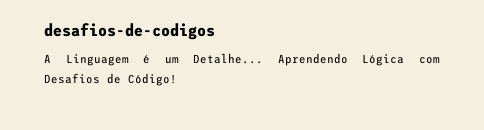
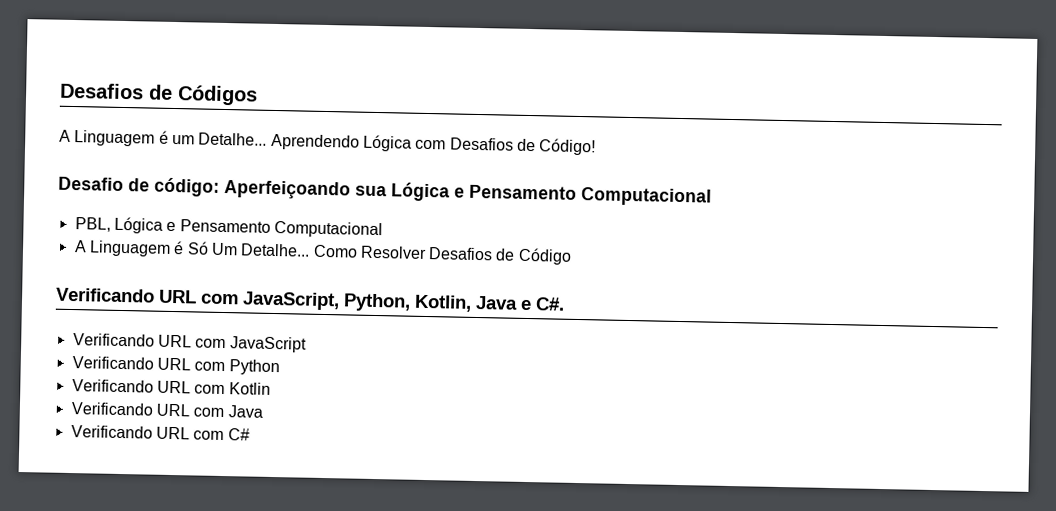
[44,23,215,40] desafios-de-codigos -> [60,82,258,106] Desafios de Códigos
(177, 79) none -> [58,176,712,207] [74,216,383,239] [73,240,572,265] [56,287,565,312] [72,333,307,353] [71,356,280,376] [71,379,271,395] [70,402,263,418] [70,425,250,441] // Desafio de código: Aperfeiçoando sua Lógica e Pensamento Computacional // PBL, Lógica e Pensamento Computacional // A Linguagem é Só Um Detalhe... Como Resolver Desafios de Código // Verificando URL com JavaScript, Python, Kotlin, Java e C#. // Verificando URL com JavaScript // Verificando URL com Python // Verificando URL com Kotlin // Verificando URL com Java // Verificando URL com C#

